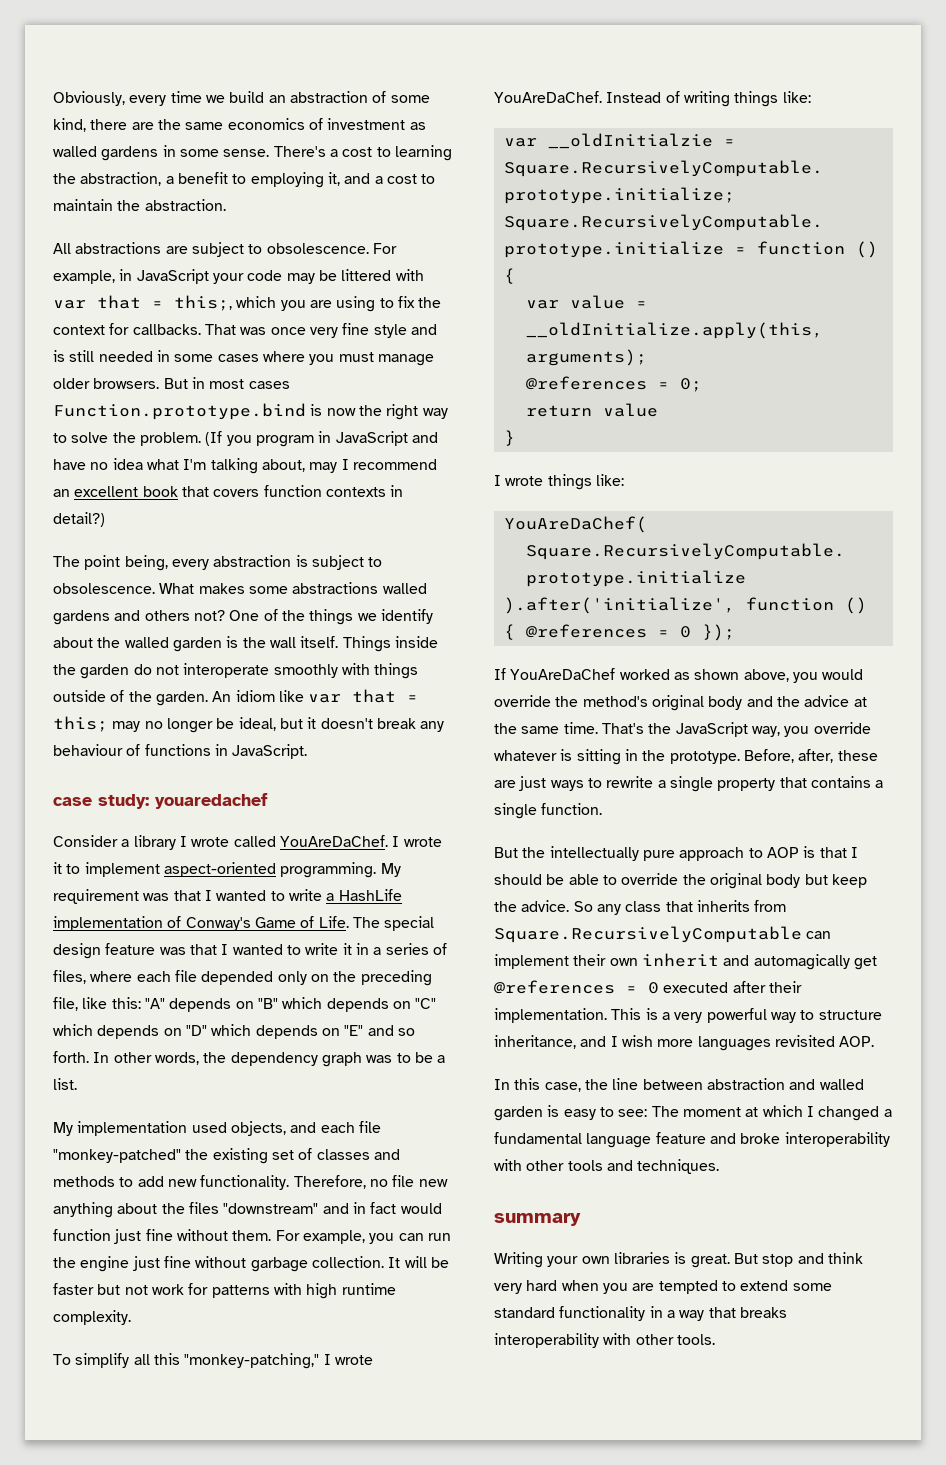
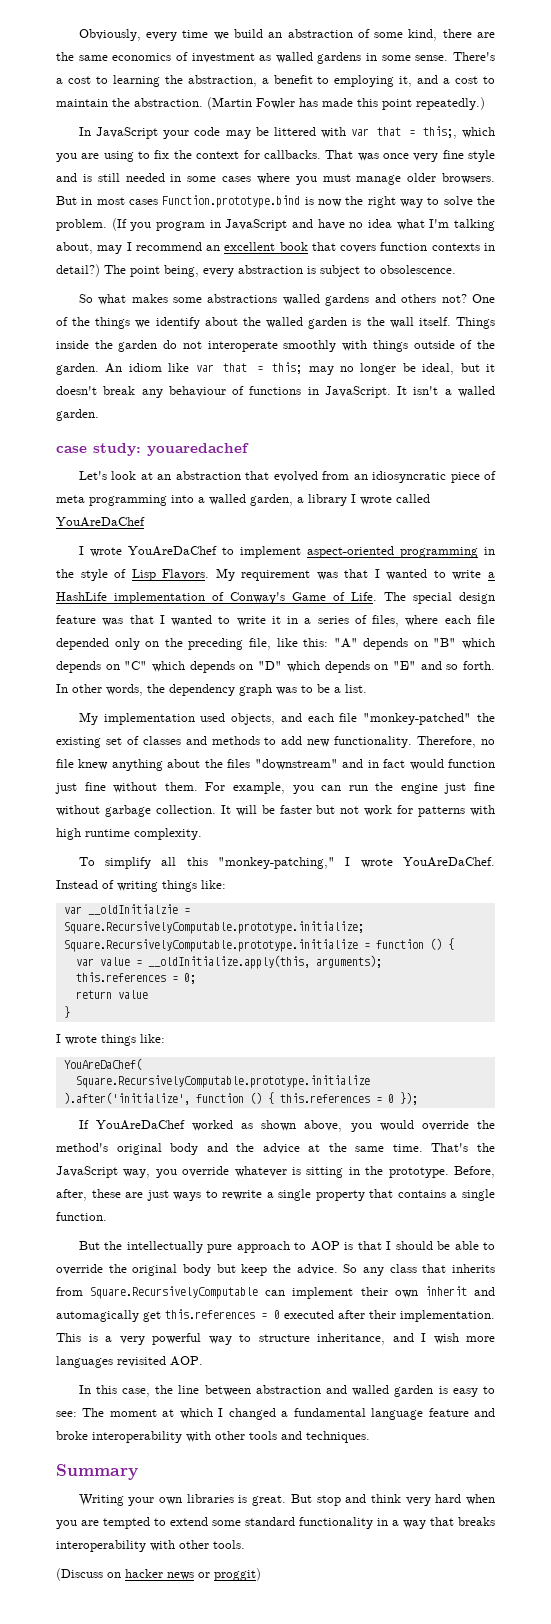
[53,242,397,257] [53,269,133,284] // All abstractions are subject to obsolescence. For example, in -> [207,97,485,110] [78,127,91,136] (Martin Fowler has made this point repeatedly.) // In
(105, 519) // -> (100, 270) none
[159,583,195,594] What -> [78,294,127,305] // So what
[53,793,268,809] [53,835,118,847] // case study: youaredachef // Consider -> [397,386,495,397] [56,409,99,421] [56,443,249,456] [78,471,496,483] [56,494,293,506] It isn't a walled garden. // case study: youaredachef // Let's look at an abstraction that evolved from an idiosyncratic piece of meta programming into a walled garden,
[279,835,442,847] [53,862,62,874] YouAreDaChef. I wrote it -> [56,517,145,527] [78,546,217,557] YouAreDaChef // I wrote YouAreDaChef
[280,862,377,878] programming. -> [399,547,495,558] [56,569,210,581] programming in the style of Lisp Flavors.
[418,1179,448,1187] new -> [78,759,109,770] knew
[525,376,647,390] @references -> [75,972,166,982] this.references
[525,624,647,638] @references -> [279,1093,370,1103] this.references
[494,980,615,994] @references -> [165,1309,256,1319] this.references
[494,1213,581,1226] summary -> [56,1464,138,1480] Summary
(715, 1339) none -> [56,1568,261,1581] // (Discuss on hacker news or proggit)

